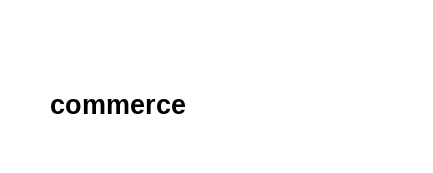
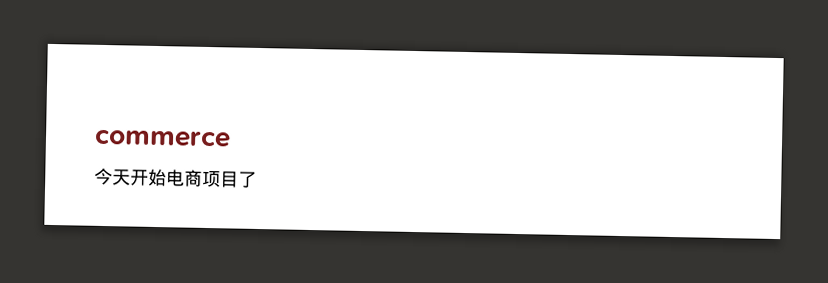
(186, 106) none -> [94,167,257,188] // 今天开始电商项目了

